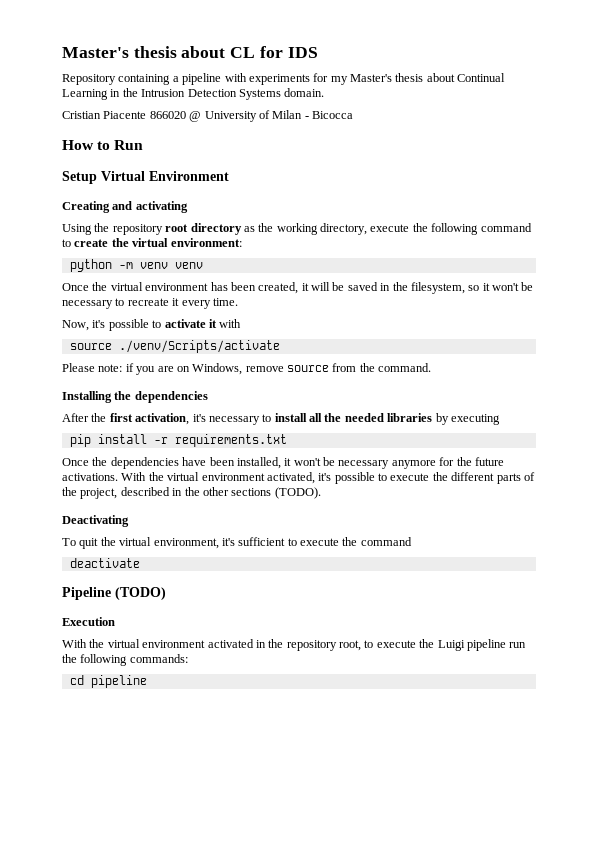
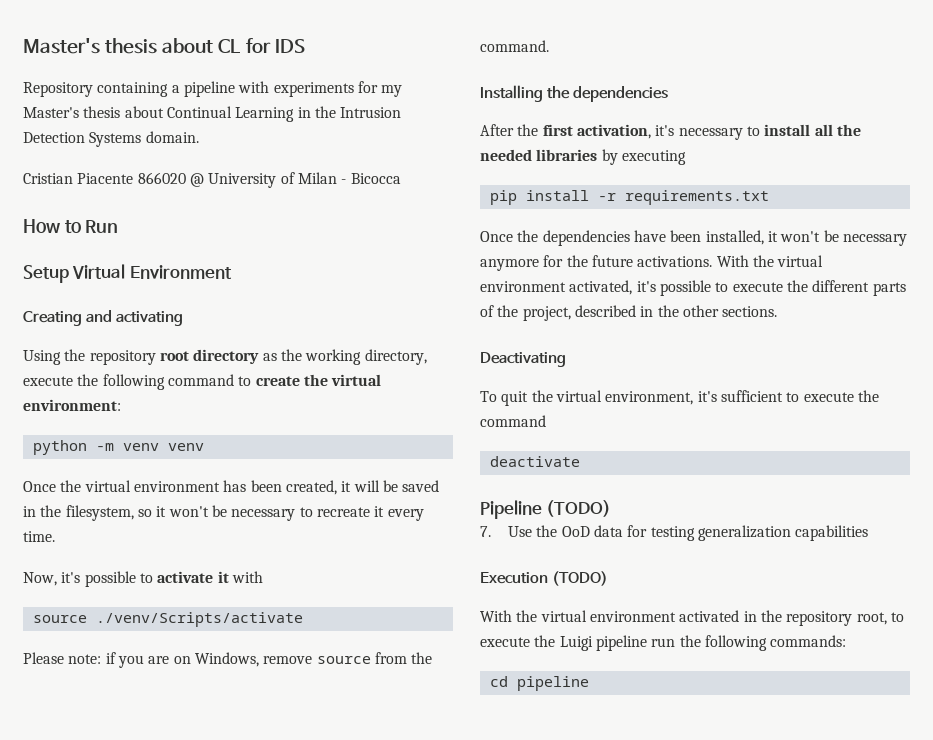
[231,487,321,499] sections (TODO). -> [722,306,778,317] sections.
(166, 593) none -> [480,525,869,541] // 7. Use the OoD data for testing generalization capabilities
(115, 621) none -> [552,571,609,586] (TODO)

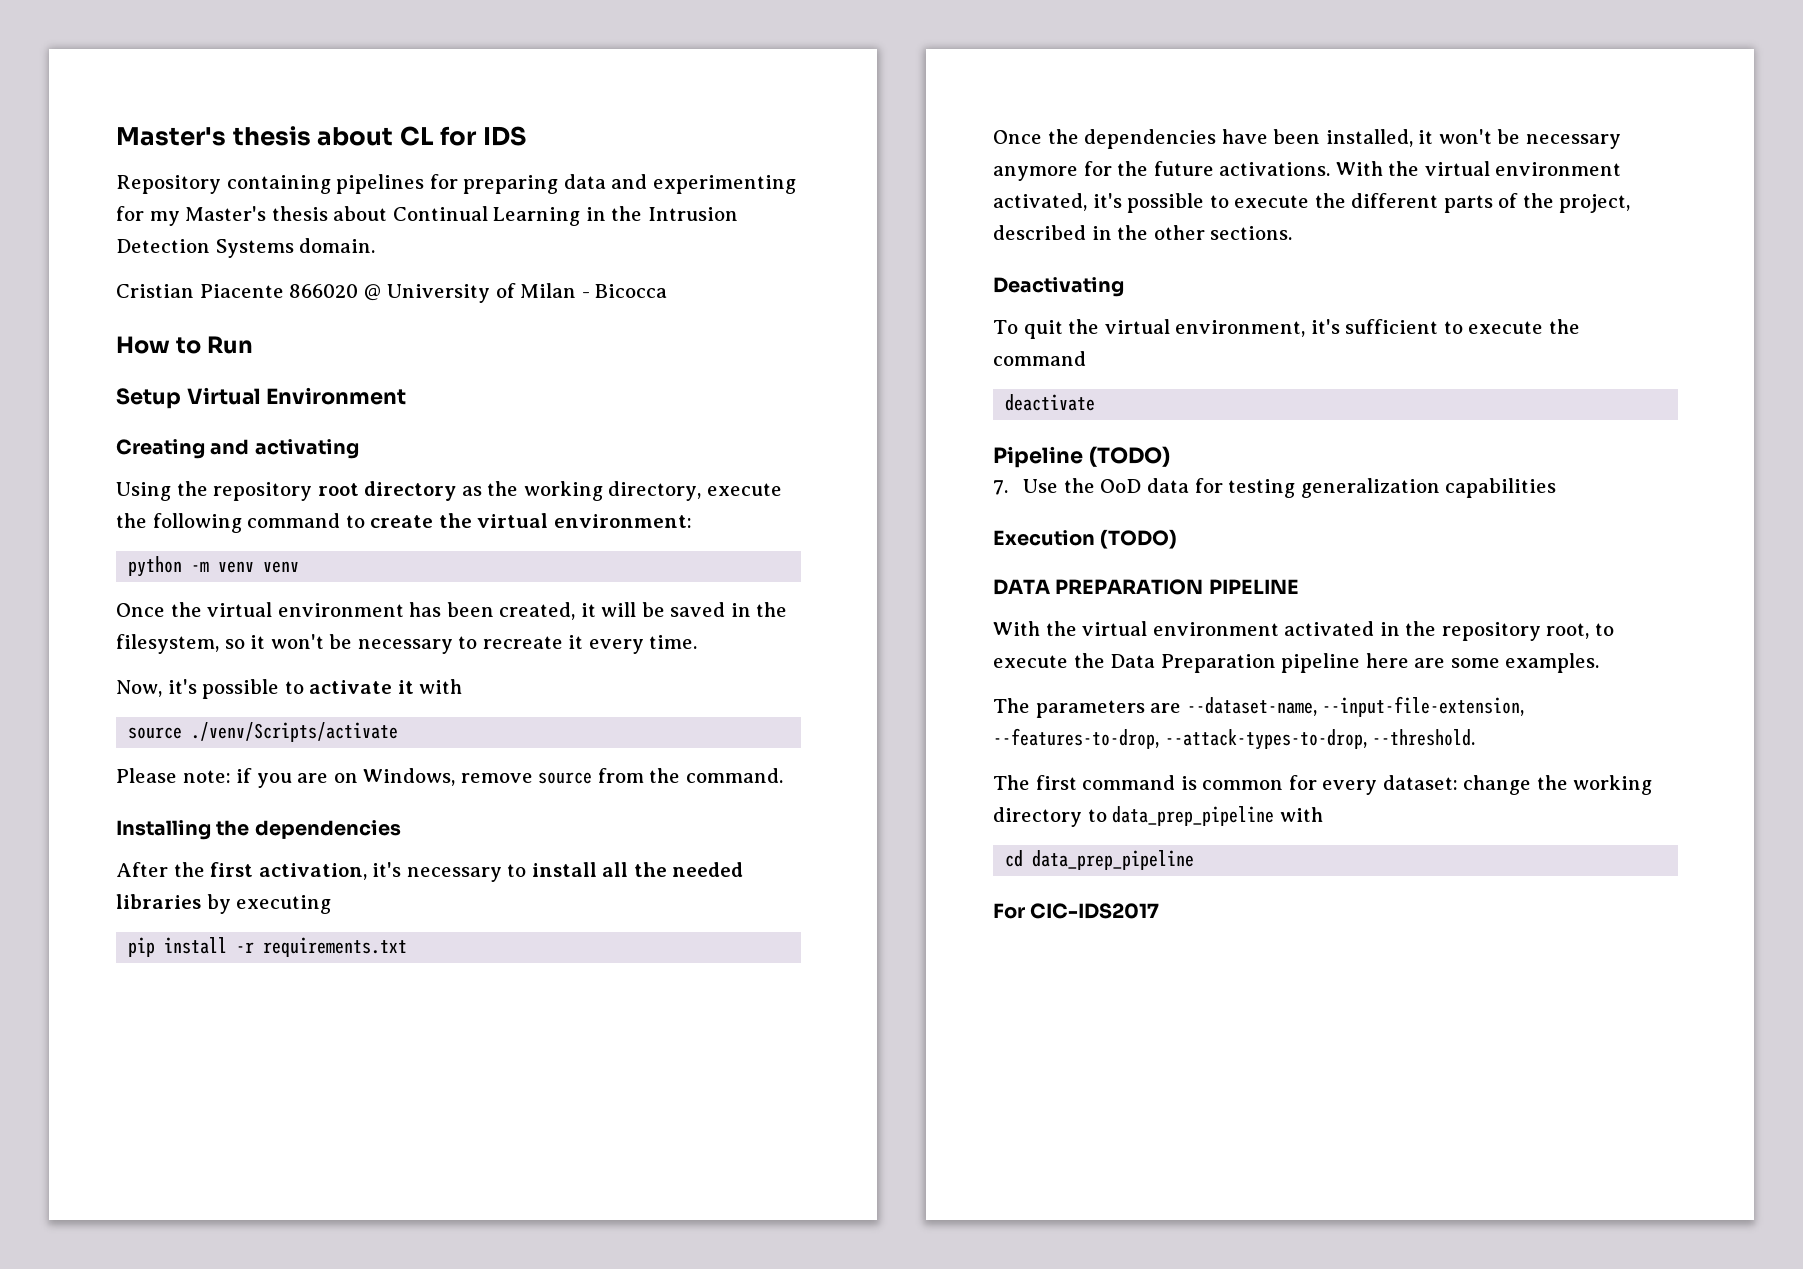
[171,81,354,97] a pipeline with experiments -> [336,174,796,194] pipelines for preparing data and experimenting
(609, 578) none -> [993,579,1299,595] // DATA PREPARATION PIPELINE
[559,635,847,651] [489,676,589,691] Luigi pipeline run the following commands: // cd pipeline -> [1110,653,1600,673] [993,696,1525,718] [993,728,1476,750] [993,775,1653,795] [993,806,1323,827] [1005,850,1195,870] [993,903,1160,919] Data Preparation pipeline here are some examples. // The parameters are --dataset-name, --input-file-extension, --features-to-drop, --attack-types-to-drop, --threshold. // The first command is common for every dataset: change the working directory to data_prep_pipeline with // cd data_prep_pipeline // For CIC-IDS2017

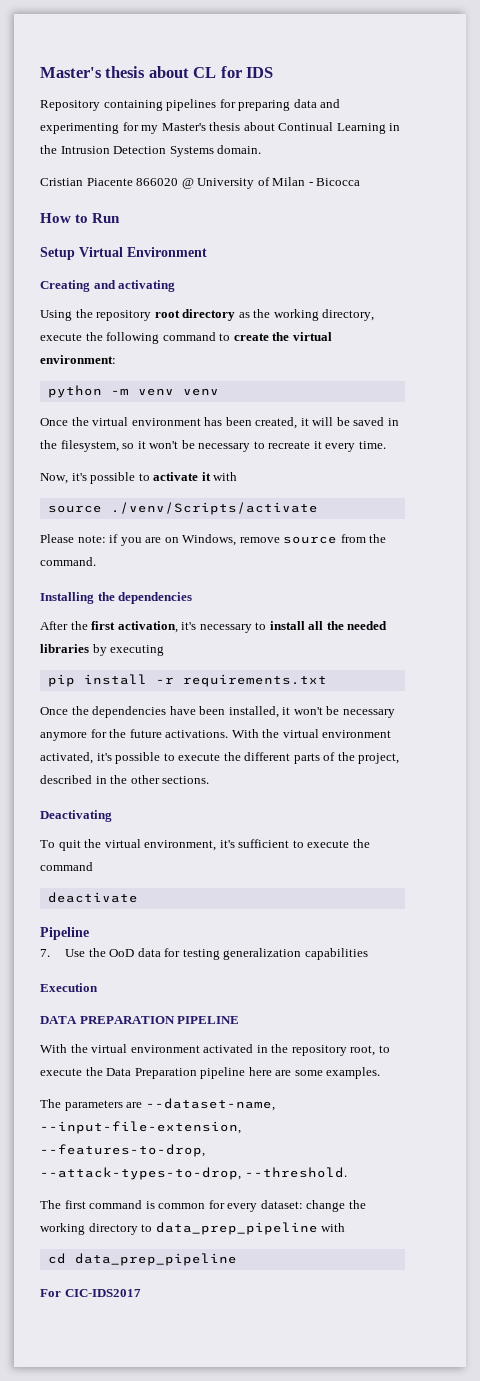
[1088,446,1170,467] (TODO) -> (89, 933) none
[1100,529,1178,549] (TODO) -> (98, 987) none

